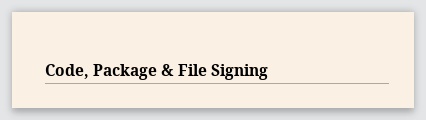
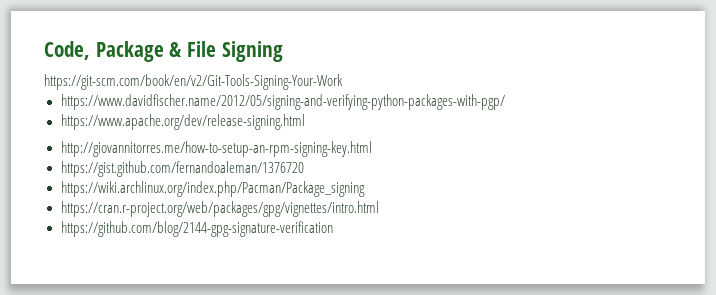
(268, 72) none -> [44,74,343,90] [60,94,505,110] [60,114,305,130] [60,141,372,157] [60,161,304,177] [60,181,365,197] [60,201,379,217] [60,221,333,237] // https://git-scm.com/book/en/v2/Git-Tools-Signing-Your-Work // https://www.davidfischer.name/2012/05/signing-and-verifying-python-packages-with-pgp/ // https://www.apache.org/dev/release-signing.html // http://giovannitorres.me/how-to-setup-an-rpm-signing-key.html // https://gist.github.com/fernandoaleman/1376720 // https://wiki.archlinux.org/index.php/Pacman/Package_signing // https://cran.r-project.org/web/packages/gpg/vignettes/intro.html // https://github.com/blog/2144-gpg-signature-verification

